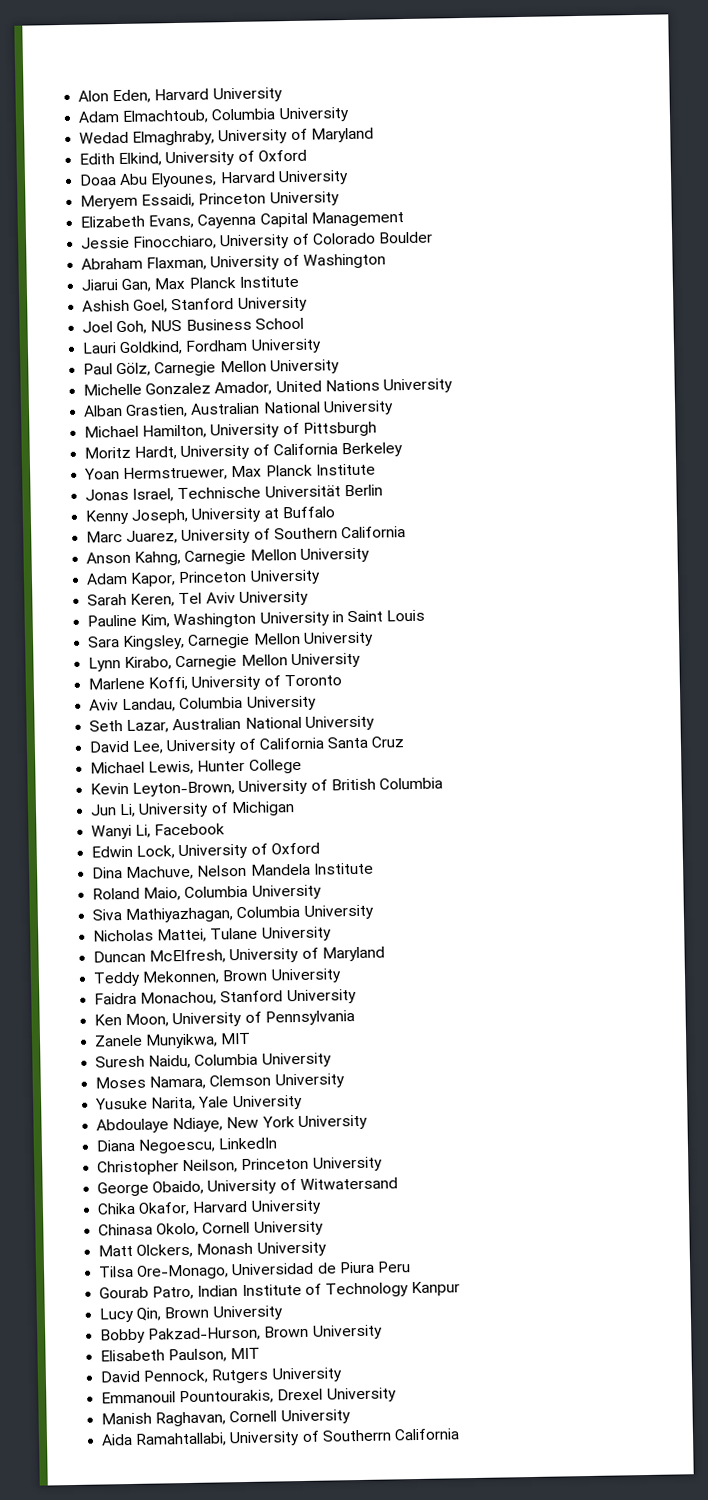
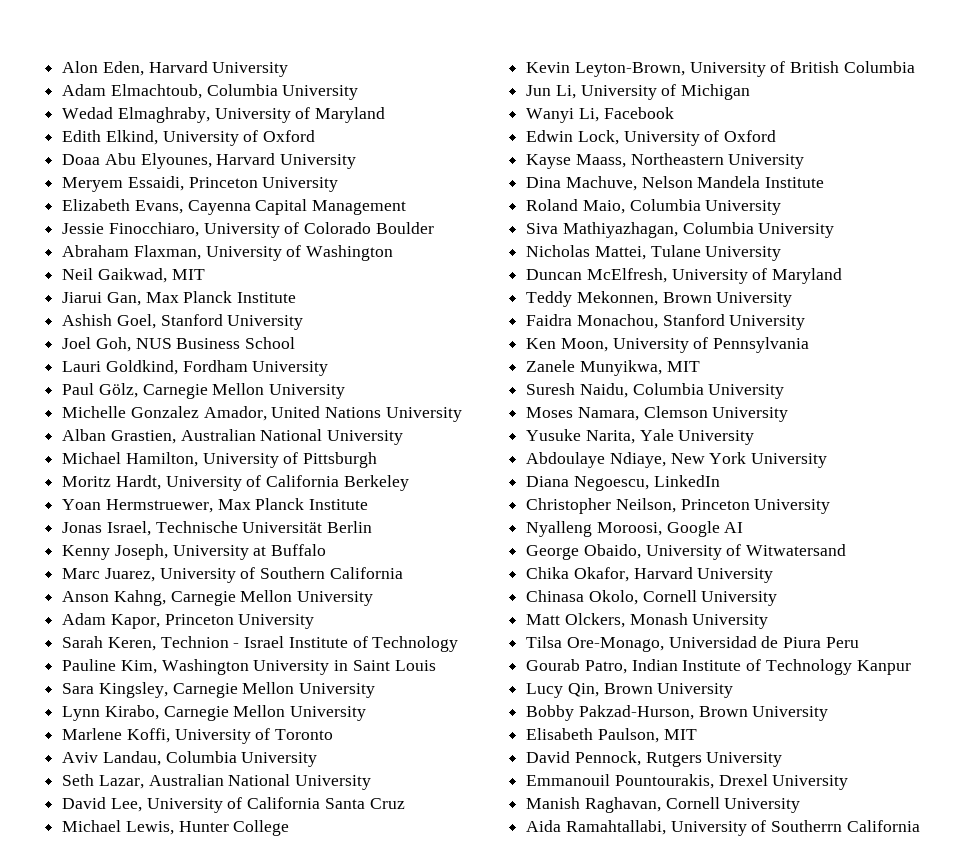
(386, 261) none -> [62,268,205,283] // Neil Gaikwad, MIT
[178,590,309,606] Tel Aviv University -> [160,636,459,652] Technion - Israel Institute of Technology
(320, 848) none -> [526,153,805,169] // Kayse Maass, Northeastern University
(383, 1164) none -> [526,521,744,537] // Nyalleng Moroosi, Google AI

